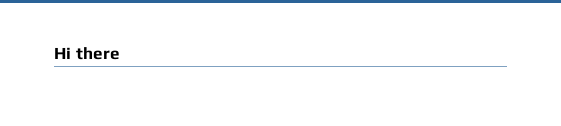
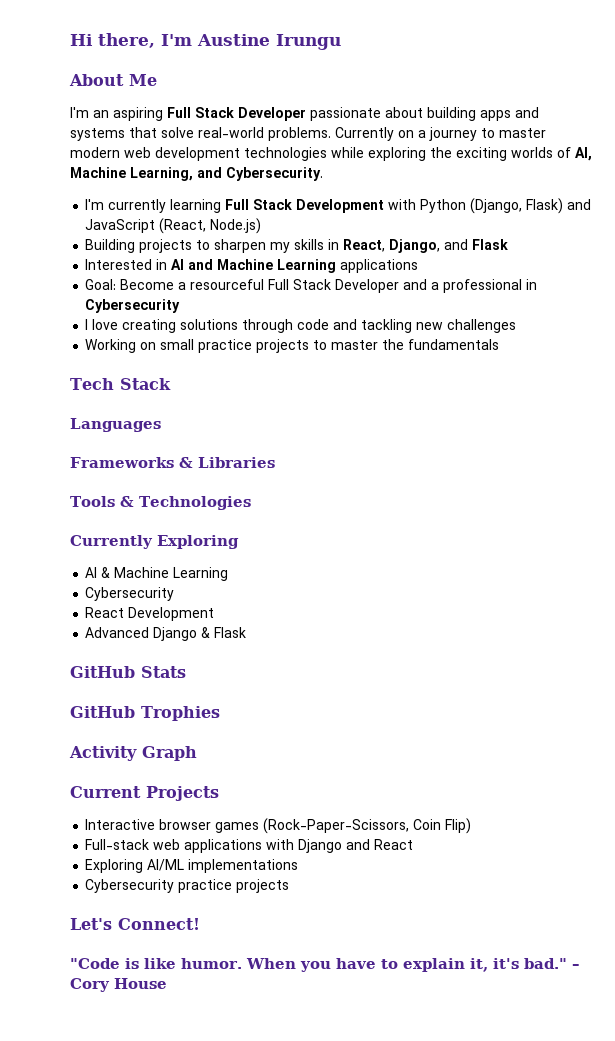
[75,47,120,60] there -> [98,33,341,50] [69,74,157,86] [70,107,539,121] [70,127,546,141] [70,147,592,161] [70,167,323,181] [85,198,592,214] [85,218,262,234] [85,239,509,253] [85,259,419,273] [85,279,538,293] [85,299,181,313] [85,319,517,333] [85,339,500,353] [70,378,171,390] [70,418,161,432] [70,457,275,468] [70,496,251,510] [70,535,239,549] [85,567,229,581] [85,587,175,601] [85,607,215,621] [85,627,247,641] [70,666,186,678] [70,706,220,721] [69,746,197,761] [70,786,219,801] [85,818,472,834] [85,839,414,853] [85,859,299,873] [85,879,290,893] [70,918,200,930] [70,958,580,972] [70,978,167,992] there, I'm Austine Irungu // About Me // I'm an aspiring Full Stack Developer passionate about building apps and systems that solve real-world problems. Currently on a journey to master modern web development technologies while exploring the exciting worlds of AI, Machine Learning, and Cybersecurity. // I'm currently learning Full Stack Development with Python (Django, Flask) and JavaScript (React, Node.js) // Building projects to sharpen my skills in React, Django, and Flask // Interested in AI and Machine Learning applications // Goal: Become a resourceful Full Stack Developer and a professional in Cybersecurity // I love creating solutions through code and tackling new challenges // Working on small practice projects to master the fundamentals // Tech Stack // Languages // Frameworks & Libraries // Tools & Technologies // Currently Exploring // AI & Machine Learning // Cybersecurity // React Development // Advanced Django & Flask // GitHub Stats // GitHub Trophies // Activity Graph // Current Projects // Interactive browser games (Rock-Paper-Scissors, Coin Flip) // Full-stack web applications with Django and React // Exploring AI/ML implementations // Cybersecurity practice projects // Let's Connect! // "Code is like humor. When you have to explain it, it's bad." – Cory House

